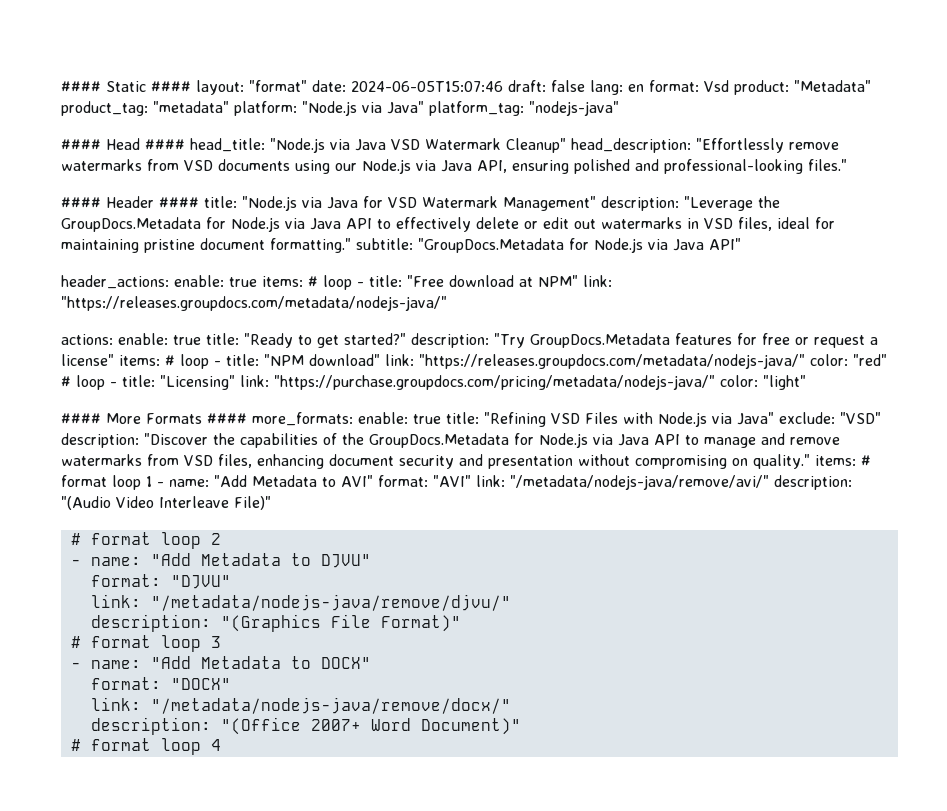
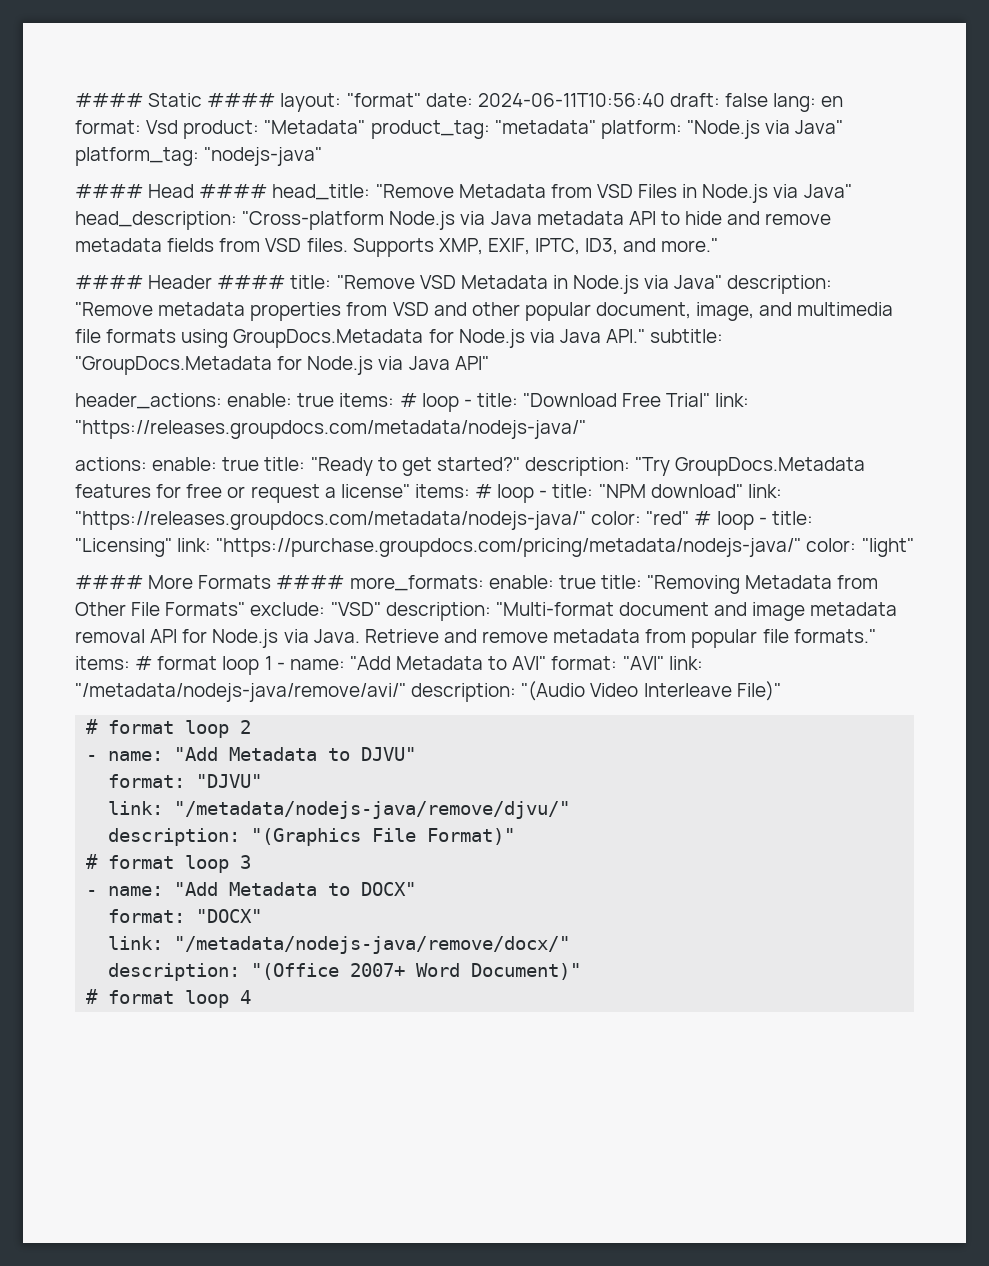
[351,81,503,92] 2024-06-05T15:07:46 -> [477,93,665,107] 2024-06-11T10:56:40
[270,138,839,153] [61,159,847,174] [61,196,780,211] [61,217,835,232] [61,238,351,253] "Node.js via Java VSD Watermark Cleanup" head_description: "Effortlessly remove watermarks from VSD documents using our Node.js via Java API, ensuring polished and professional-looking files." // #### Header #### title: "Node.js via Java for VSD Watermark Management" description: "Leverage the GroupDocs.Metadata for Node.js via Java API to effectively delete or edit out watermarks in VSD files, ideal for maintaining pristine document formatting." -> [375,184,852,203] [75,211,832,230] [75,238,719,257] [75,275,833,294] [75,302,894,321] [75,329,646,348] "Remove Metadata from VSD Files in Node.js via Java" head_description: "Cross-platform Node.js via Java metadata API to hide and remove metadata fields from VSD files. Supports XMP, EXIF, IPTC, ID3, and more." // #### Header #### title: "Remove VSD Metadata in Node.js via Java" description: "Remove metadata properties from VSD and other popular document, image, and multimedia file formats using GroupDocs.Metadata for Node.js via Java API."
[407,275,578,287] "Free download at NPM" -> [523,393,711,407] "Download Free Trial"
[484,412,881,427] [61,433,840,448] [61,454,810,469] "Refining VSD Files with Node.js via Java" exclude: "VSD" description: "Discover the capabilities of the GroupDocs.Metadata for Node.js via Java API to manage and remove watermarks from VSD files, enhancing document security and presentation without compromising on quality." -> [647,575,879,594] [75,602,898,621] [75,629,876,648] "Removing Metadata from Other File Formats" exclude: "VSD" description: "Multi-format document and image metadata removal API for Node.js via Java. Retrieve and remove metadata from popular file formats."

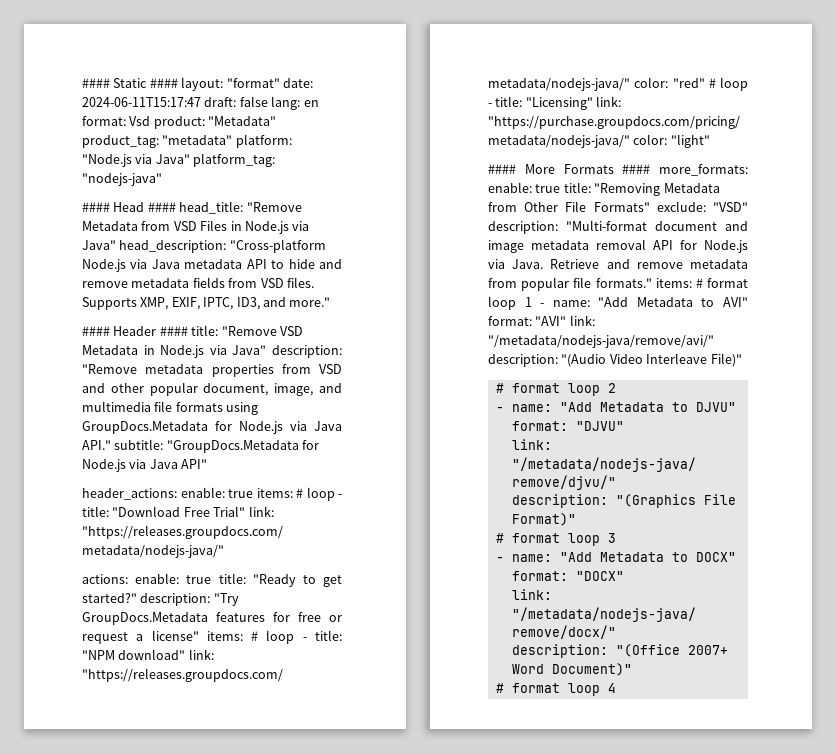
[477,93,665,107] 2024-06-11T10:56:40 -> [82,97,201,107] 2024-06-11T15:17:47

